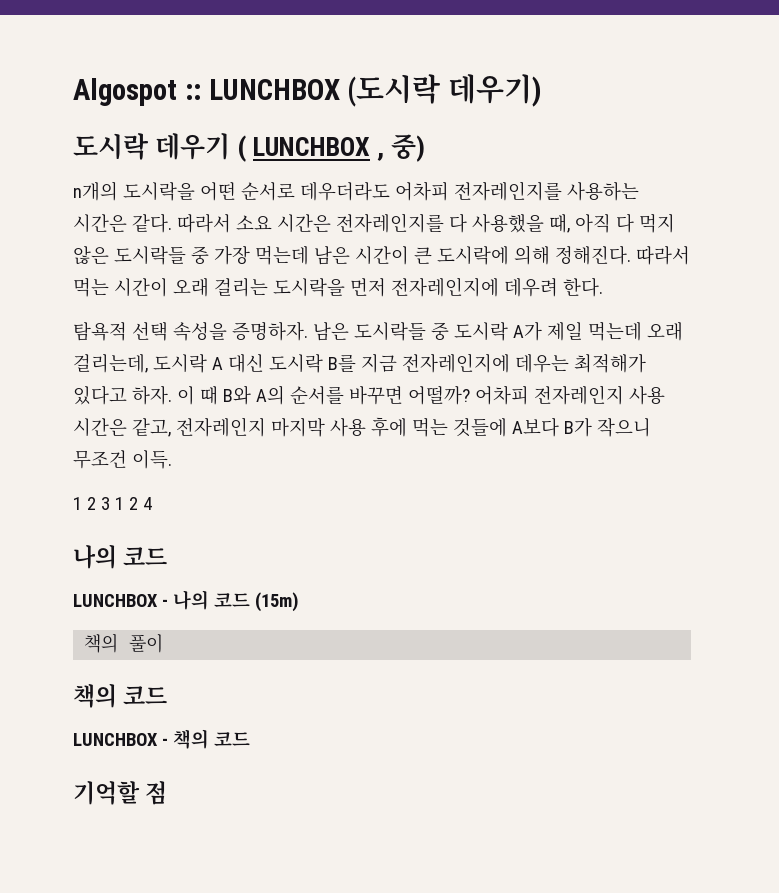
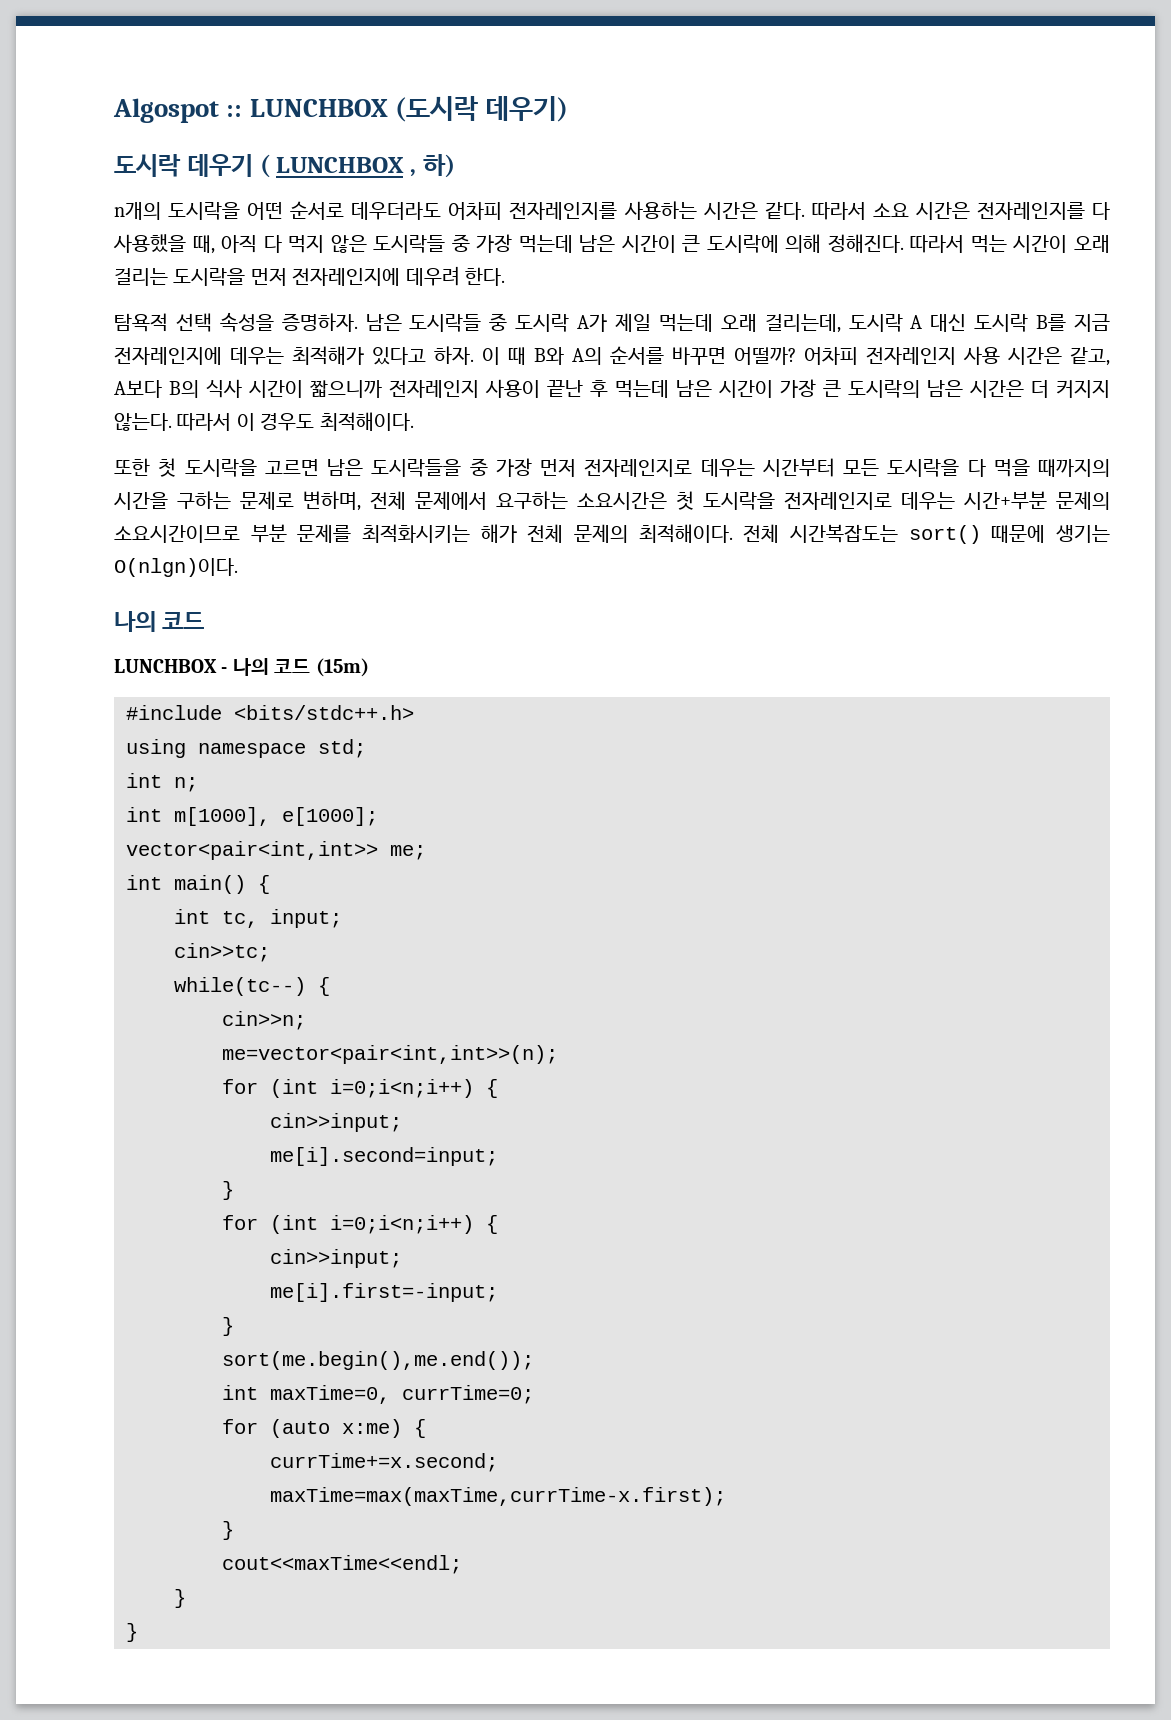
[391,134,426,162] 중) -> [422,154,455,178] 하)
[175,417,651,437] [73,450,172,469] [73,497,152,510] 전자레인지 마지막 사용 후에 먹는 것들에 A보다 B가 작으니 무조건 이득. // 1 2 3 1 2 4 -> [114,379,1110,398] [114,412,414,431] [114,458,1110,477] [114,491,1110,511] [114,524,1110,544] [114,558,238,577] A보다 B의 식사 시간이 짧으니까 전자레인지 사용이 끝난 후 먹는데 남은 시간이 가장 큰 도시락의 남은 시간은 더 커지지 않는다. 따라서 이 경우도 최적해이다. // 또한 첫 도시락을 고르면 남은 도시락들을 중 가장 먼저 전자레인지로 데우는 시간부터 모든 도시락을 다 먹을 때까지의 시간을 구하는 문제로 변하며, 전체 문제에서 요구하는 소요시간은 첫 도시락을 전자레인지로 데우는 시간+부분 문제의 소요시간이므로 부분 문제를 최적화시키는 해가 전체 문제의 최적해이다. 전체 시간복잡도는 sort() 때문에 생기는 O(nlgn)이다.
[84,633,164,653] [73,684,168,708] [73,729,250,749] [73,781,168,805] 책의 풀이 // 책의 코드 // LUNCHBOX - 책의 코드 // 기억할 점 -> [126,705,414,720] [126,739,366,758] [126,773,198,792] [126,807,378,826] [126,841,426,860] [126,875,270,894] [174,909,342,928] [174,943,270,962] [174,977,330,996] [222,1011,306,1030] [222,1045,558,1064] [222,1079,498,1098] [270,1113,402,1132] [270,1147,498,1166] [222,1181,234,1200] [222,1215,498,1234] [270,1249,402,1268] [270,1283,498,1302] [222,1317,234,1336] [222,1351,534,1370] [222,1385,534,1404] [222,1419,426,1438] [270,1453,498,1472] [270,1487,726,1506] [222,1521,234,1540] [222,1555,462,1574] [174,1589,186,1608] [126,1623,138,1642] #include <bits/stdc++.h> // using namespace std; // int n; // int m[1000], e[1000]; // vector<pair<int,int>> me; // int main() { // int tc, input; // cin>>tc; // while(tc--) { // cin>>n; // me=vector<pair<int,int>>(n); // for (int i=0;i<n;i++) { // cin>>input; // me[i].second=input; // } // for (int i=0;i<n;i++) { // cin>>input; // me[i].first=-input; // } // sort(me.begin(),me.end()); // int maxTime=0, currTime=0; // for (auto x:me) { // currTime+=x.second; // maxTime=max(maxTime,currTime-x.first); // } // cout<<maxTime<<endl; // } // }

